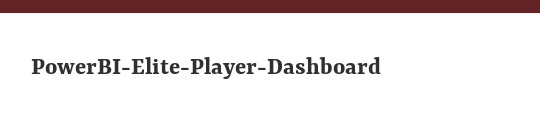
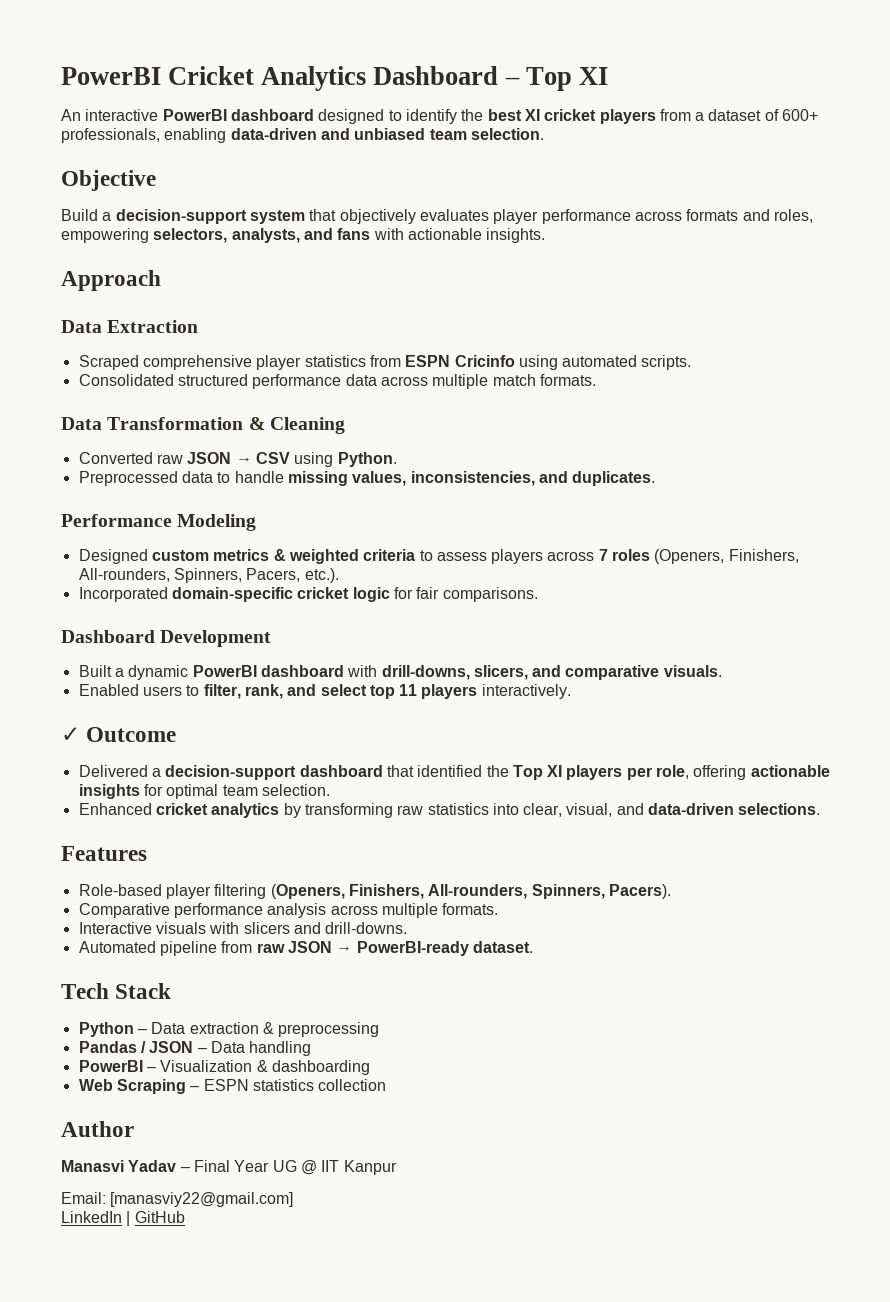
[31,57,381,79] PowerBI-Elite-Player-Dashboard -> [61,66,608,91] [61,109,819,124] [61,128,544,143] [61,170,156,191] [61,209,813,224] [61,228,546,243] [61,270,161,291] [61,320,199,333] [78,355,692,370] [78,374,596,389] [61,417,345,434] [78,452,397,467] [78,471,656,486] [61,514,257,531] [78,549,799,564] [78,568,339,583] [78,587,538,602] [61,630,272,647] [78,665,722,680] [78,684,571,699] [61,727,177,742] [78,765,830,780] [78,784,330,799] [78,803,821,818] [61,846,147,861] [78,884,671,899] [78,903,499,918] [78,922,408,934] [78,941,533,956] [61,983,172,999] [78,1022,380,1037] [78,1041,312,1056] [78,1060,370,1075] [78,1079,387,1094] [61,1121,134,1137] [61,1160,397,1175] [61,1192,294,1207] [61,1211,185,1226] PowerBI Cricket Analytics Dashboard – Top XI // An interactive PowerBI dashboard designed to identify the best XI cricket players from a dataset of 600+ professionals, enabling data-driven and unbiased team selection. // Objective // Build a decision-support system that objectively evaluates player performance across formats and roles, empowering selectors, analysts, and fans with actionable insights. // Approach // Data Extraction // Scraped comprehensive player statistics from ESPN Cricinfo using automated scripts. // Consolidated structured performance data across multiple match formats. // Data Transformation & Cleaning // Converted raw JSON → CSV using Python. // Preprocessed data to handle missing values, inconsistencies, and duplicates. // Performance Modeling // Designed custom metrics & weighted criteria to assess players across 7 roles (Openers, Finishers, All-rounders, Spinners, Pacers, etc.). // Incorporated domain-specific cricket logic for fair comparisons. // Dashboard Development // Built a dynamic PowerBI dashboard with drill-downs, slicers, and comparative visuals. // Enabled users to filter, rank, and select top 11 players interactively. // ✓ Outcome // Delivered a decision-support dashboard that identified the Top XI players per role, offering actionable insights for optimal team selection. // Enhanced cricket analytics by transforming raw statistics into clear, visual, and data-driven selections. // Features // Role-based player filtering (Openers, Finishers, All-rounders, Spinners, Pacers). // Comparative performance analysis across multiple formats. // Interactive visuals with slicers and drill-downs. // Automated pipeline from raw JSON → PowerBI-ready dataset. // Tech Stack // Python – Data extraction & preprocessing // Pandas / JSON – Data handling // PowerBI – Visualization & dashboarding // Web Scraping – ESPN statistics collection // Author // Manasvi Yadav – Final Year UG @ IIT Kanpur // Email: [manasviy22@gmail.com] // LinkedIn | GitHub

